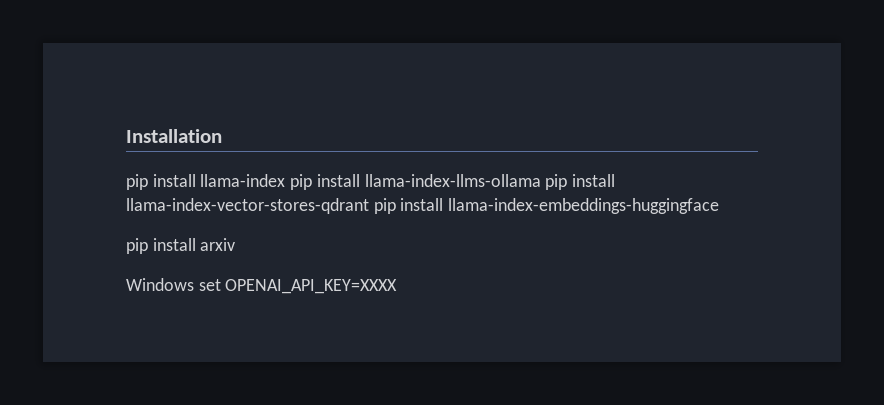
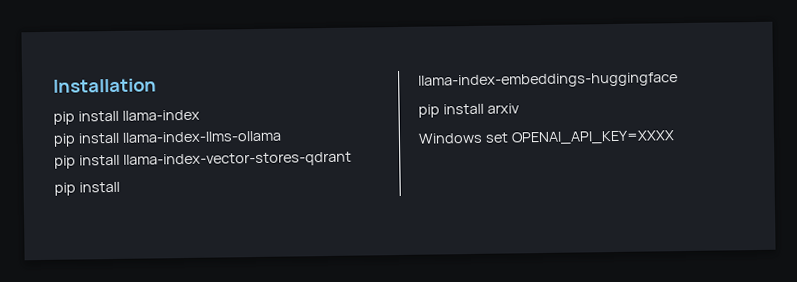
(286, 180) none -> (200, 115) //
(541, 180) none -> (281, 136) //
(369, 206) none -> (352, 159) //

